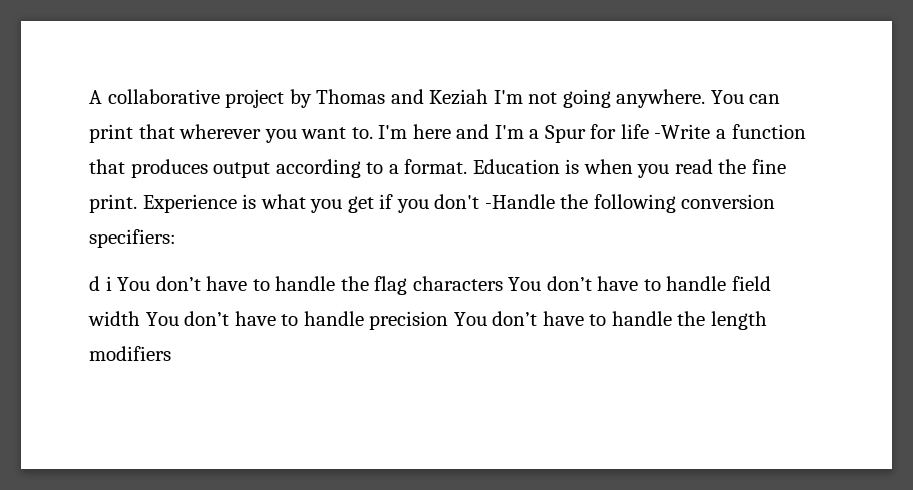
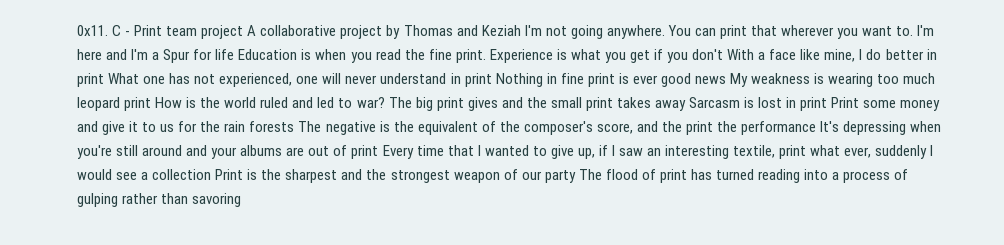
(89, 97) none -> [77,25,244,39] 0x11. C - Print team project
[654,124,806,139] [89,159,468,178] -Write a function that produces output according to a format. -> (235, 54) none
[484,194,776,213] [89,229,176,248] [89,276,772,295] [88,311,767,330] [89,346,171,361] -Handle the following conversion specifiers: // d i You don’t have to handle the flag characters You don’t have to handle field width You don’t have to handle precision You don’t have to handle the length modifiers -> [727,49,937,62] [77,73,936,87] [77,97,941,111] [77,121,942,135] [77,145,934,159] [77,169,909,183] [77,193,242,207] With a face like mine, I do better in print What one has not experienced, one will never understand in print Nothing in fine print is ever good news My weakness is wearing too much leopard print How is the world ruled and led to war? The big print gives and the small print takes away Sarcasm is lost in print Print some money and give it to us for the rain forests The negative is the equivalent of the composer's score, and the print the performance It's depressing when you're still around and your albums are out of print Every time that I wanted to give up, if I saw an interesting textile, print what ever, suddenly I would see a collection Print is the sharpest and the strongest weapon of our party The flood of print has turned reading into a process of gulping rather than savoring

